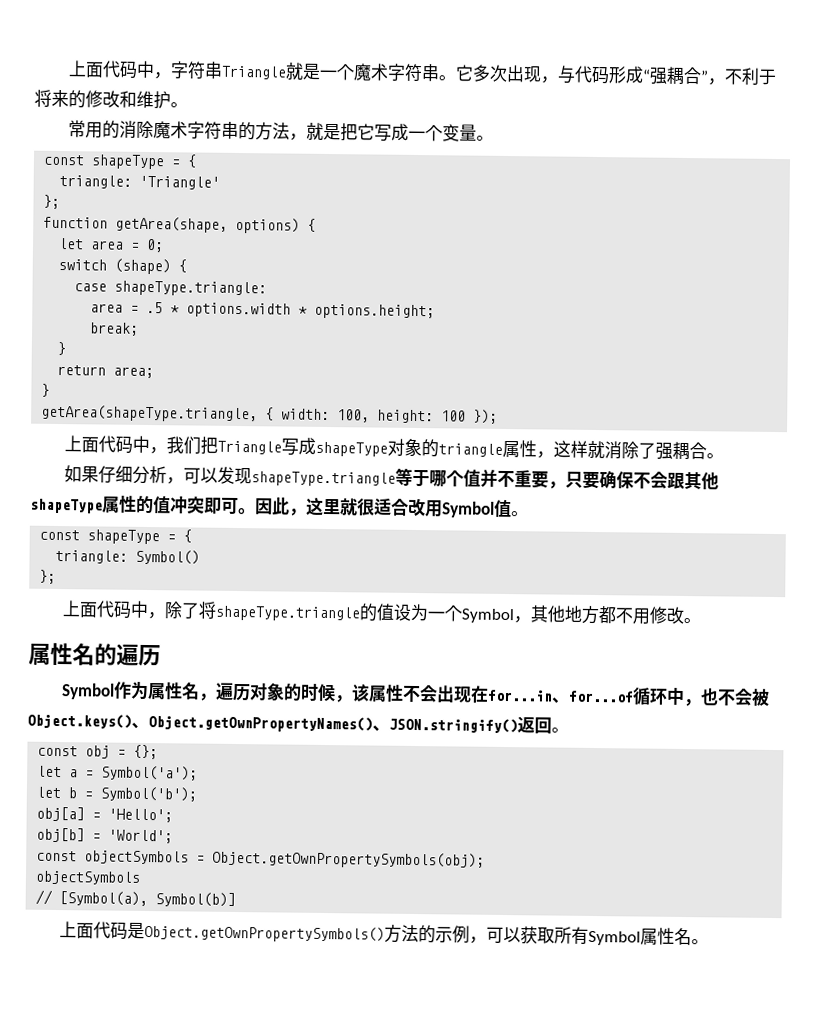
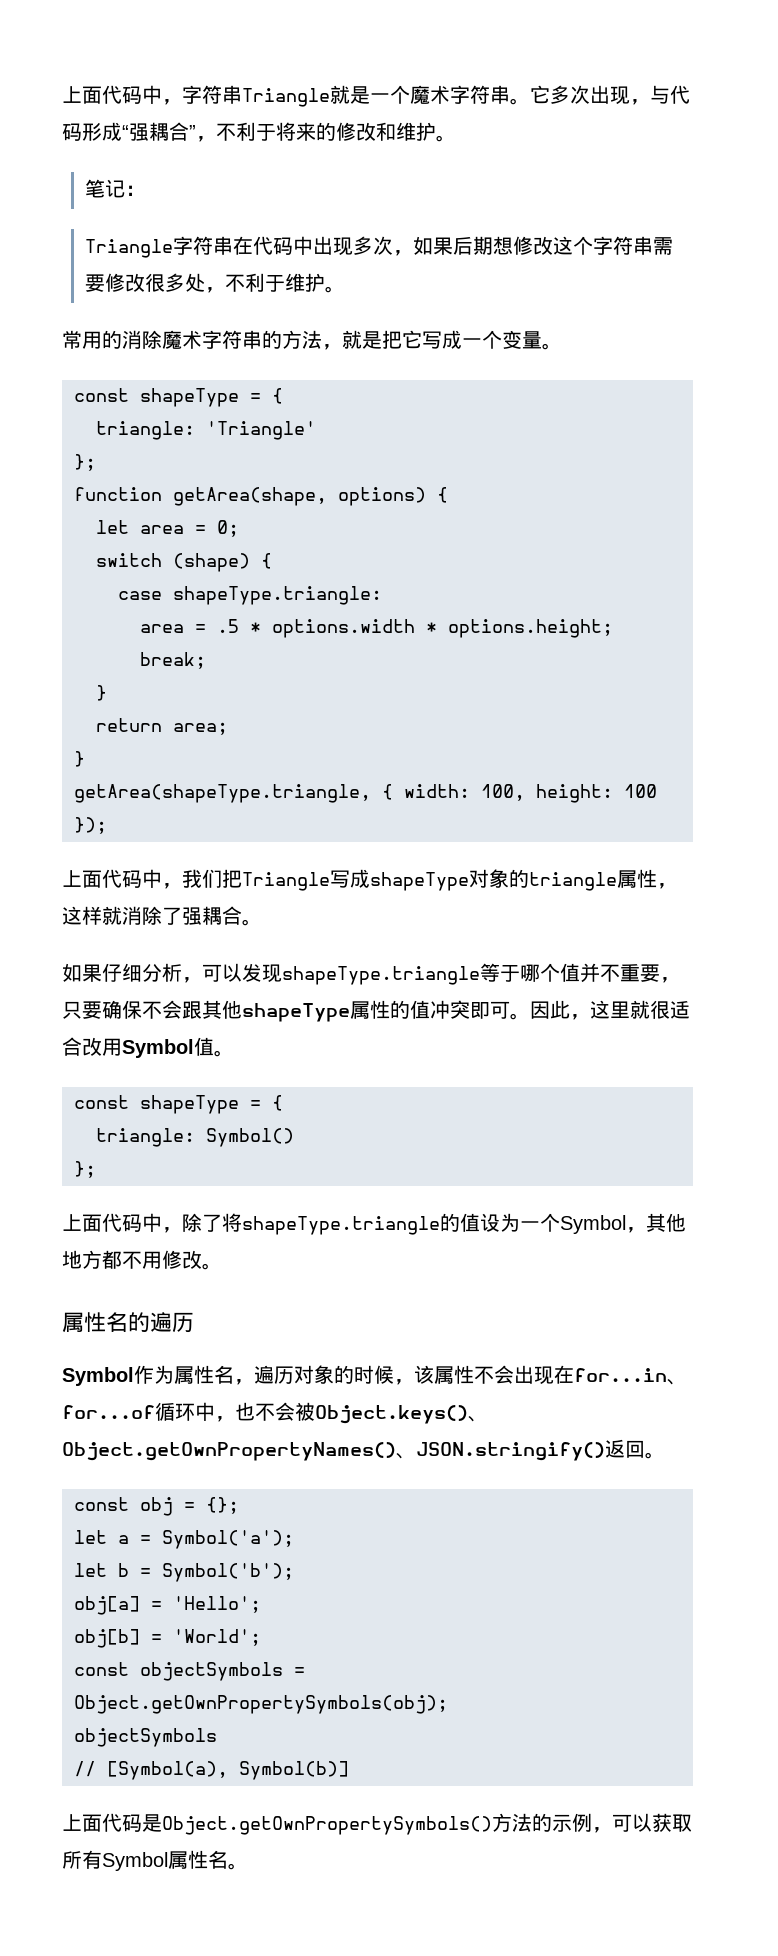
(188, 105) none -> [85,179,146,198] [85,236,674,258] [85,273,346,293] // 笔记： // Triangle字符串在代码中出现多次，如果后期想修改这个字符串需要修改很多处，不利于维护。

